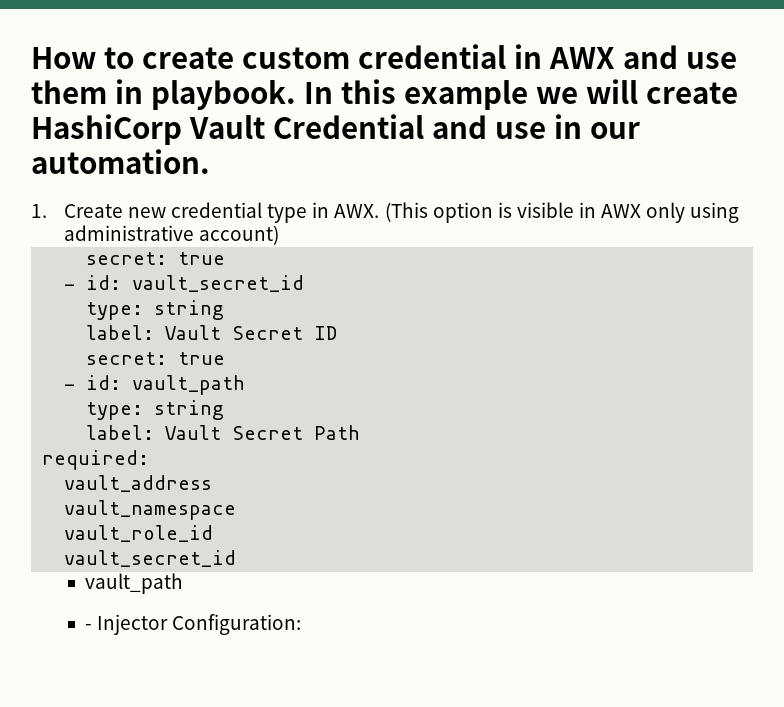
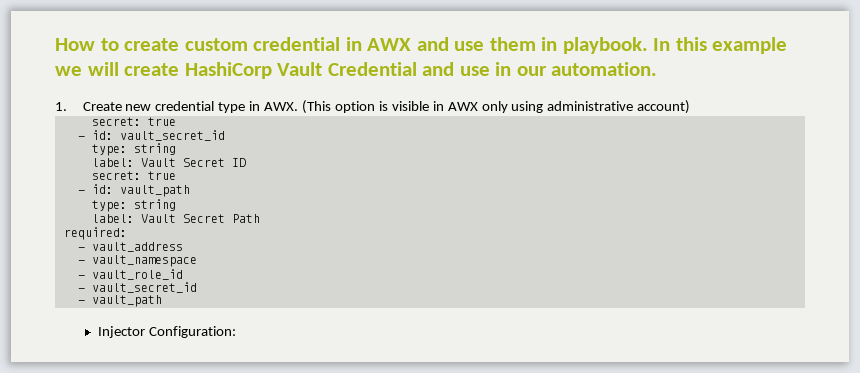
(150, 460) none -> [77,247,85,251] -
(213, 483) none -> [77,260,85,264] -
(237, 510) none -> [77,275,85,279] -
[64,550,237,567] [84,573,183,594] [84,624,92,630] vault_secret_id // vault_path // - -> [77,282,197,293] [77,295,162,307] - vault_secret_id // - vault_path //

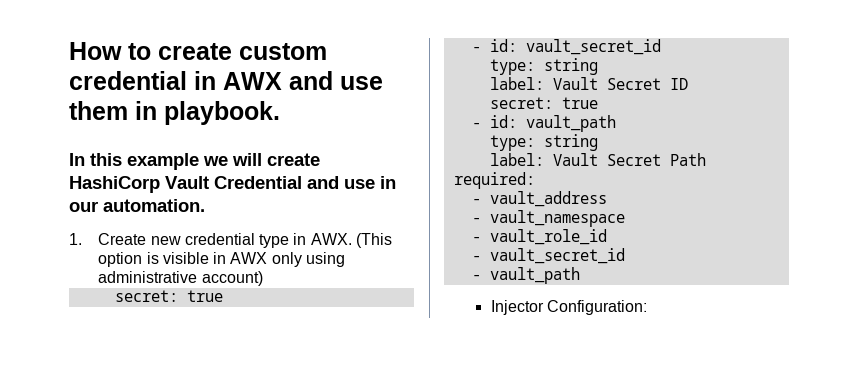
(648, 45) none -> (280, 113) //

